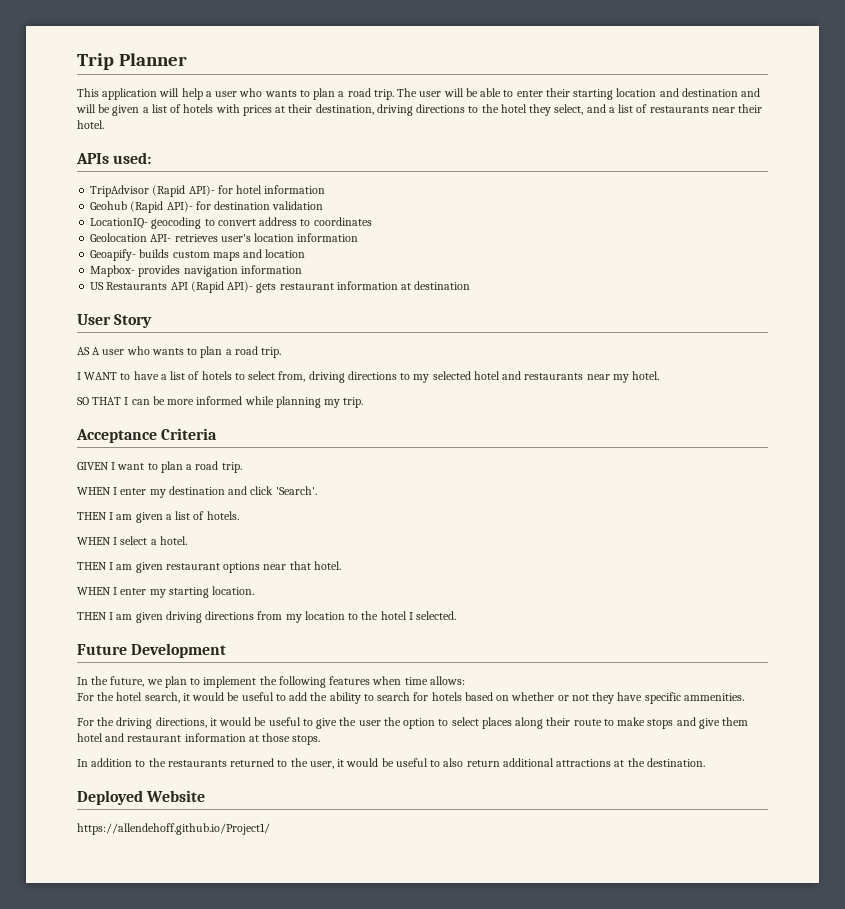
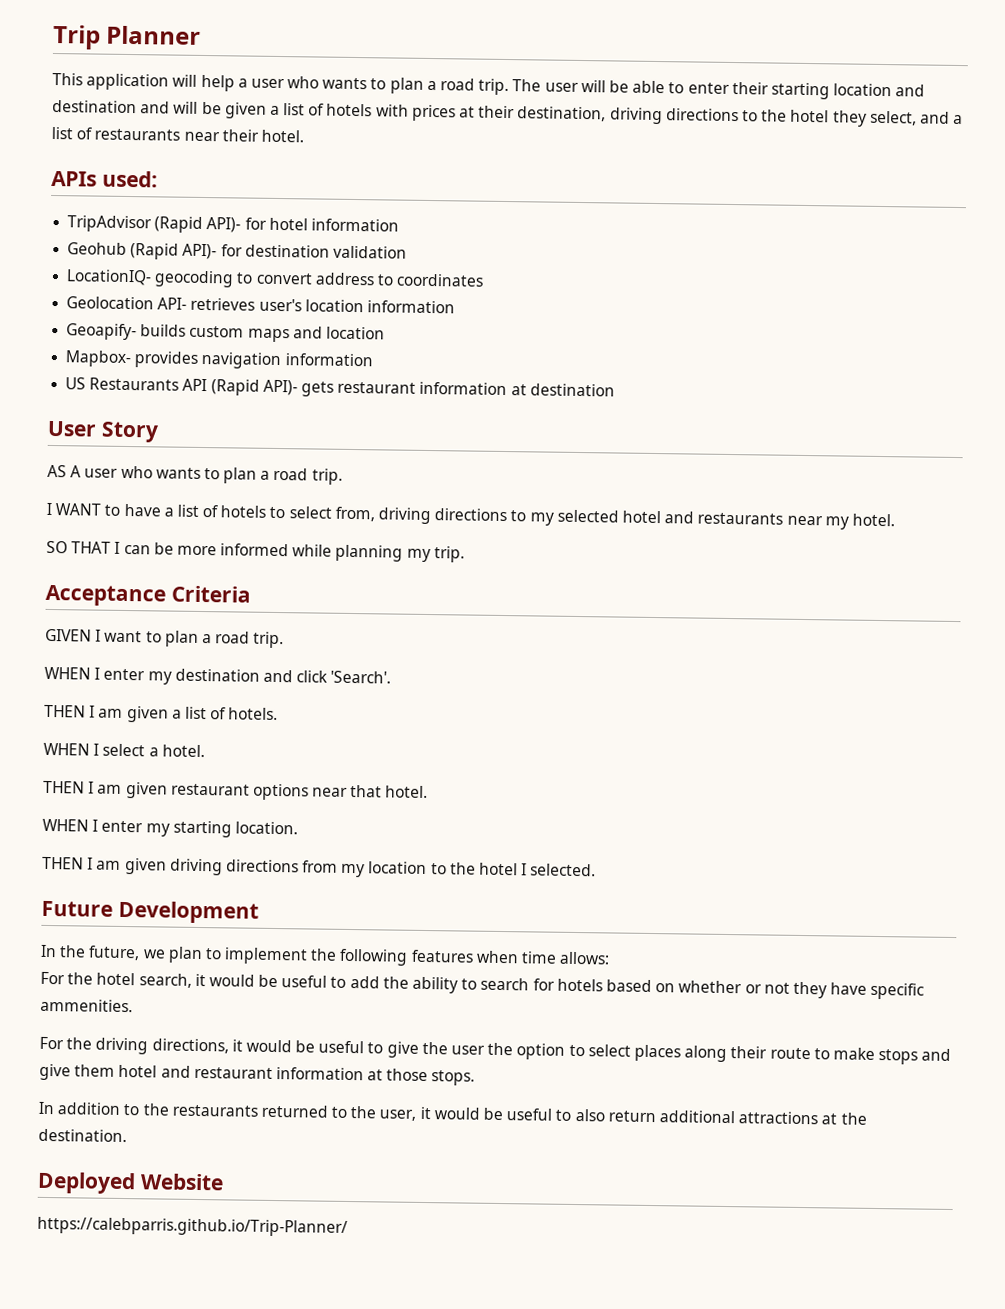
[77,823,270,835] https://allendehoff.github.io/Project1/ -> [37,1216,348,1237] https://calebparris.github.io/Trip-Planner/

